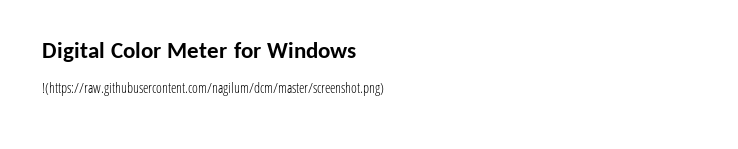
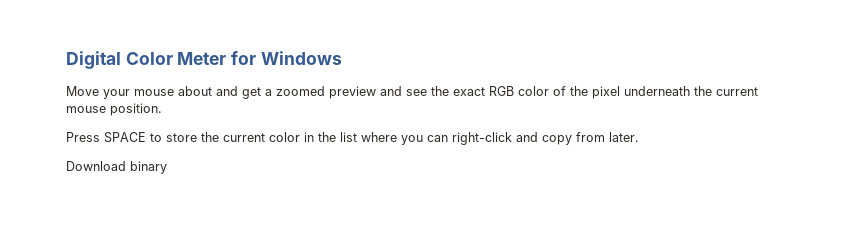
[42,82,384,96] !(https://raw.githubusercontent.com/nagilum/dcm/master/screenshot.png) -> [66,86,758,99] [66,103,162,116] [66,132,639,145] [66,161,167,174] Move your mouse about and get a zoomed preview and see the exact RGB color of the pixel underneath the current mouse position. // Press SPACE to store the current color in the list where you can right-click and copy from later. // Download binary

